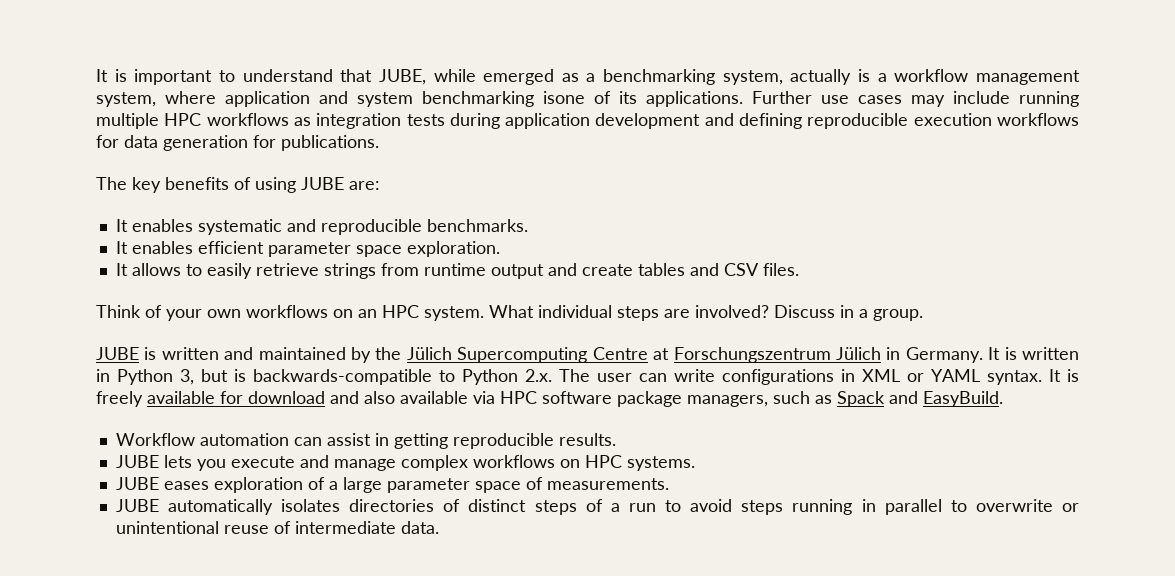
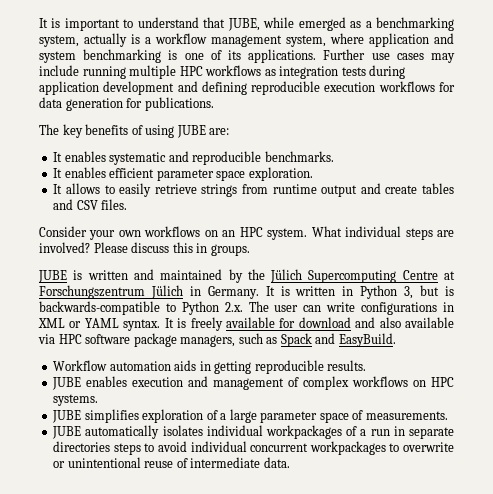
[543,91,585,104] isone -> [168,50,204,60] is one
[96,305,162,318] Think of -> [39,226,87,237] Consider
[774,305,923,321] Discuss in a group. -> [93,242,250,256] Please discuss this in groups.
[293,433,371,446] can assist -> [174,360,197,371] aids
[163,455,396,471] lets you execute and manage -> [86,376,300,390] enables execution and management of
[163,481,209,490] eases -> [84,409,139,423] simplifies
[349,499,942,515] directories of distinct steps of a run to avoid steps running in parallel -> [206,425,454,439] [53,441,386,455] individual workpackages of a run in separate directories steps to avoid individual concurrent workpackages

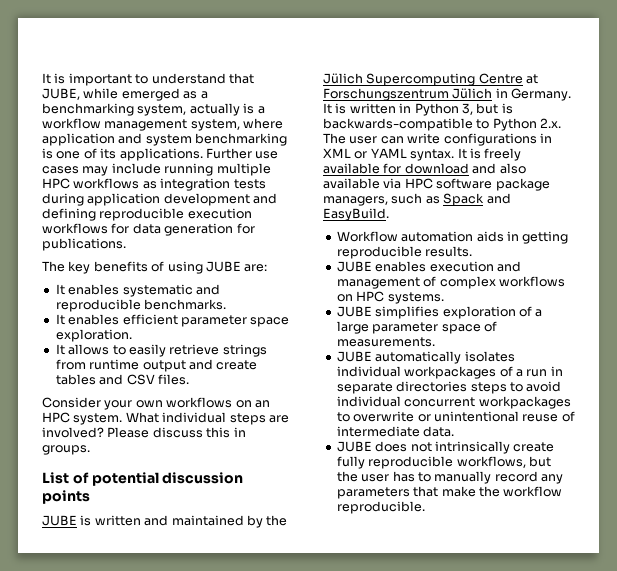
(250, 250) none -> [42,472,244,486] [42,490,90,504] // List of potential discussion points
(290, 462) none -> [336,441,555,454] [336,456,551,469] [336,471,563,484] [336,486,563,499] [336,501,425,514] // JUBE does not intrinsically create fully reproducible workflows, but the user has to manually record any parameters that make the workflow reproducible.

